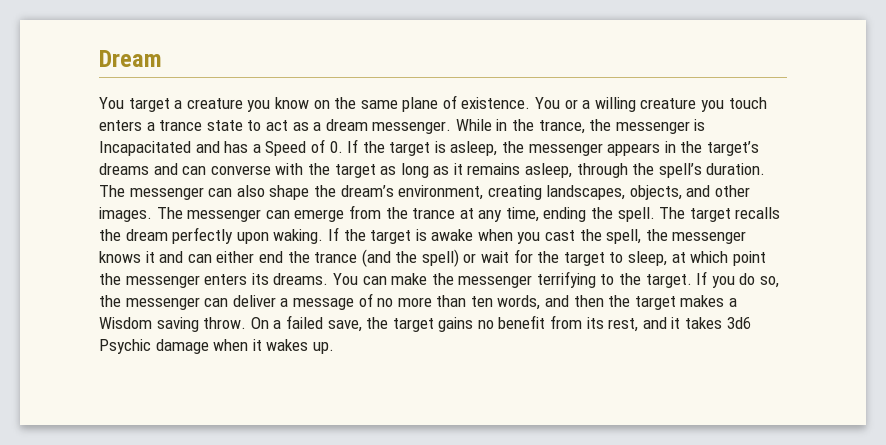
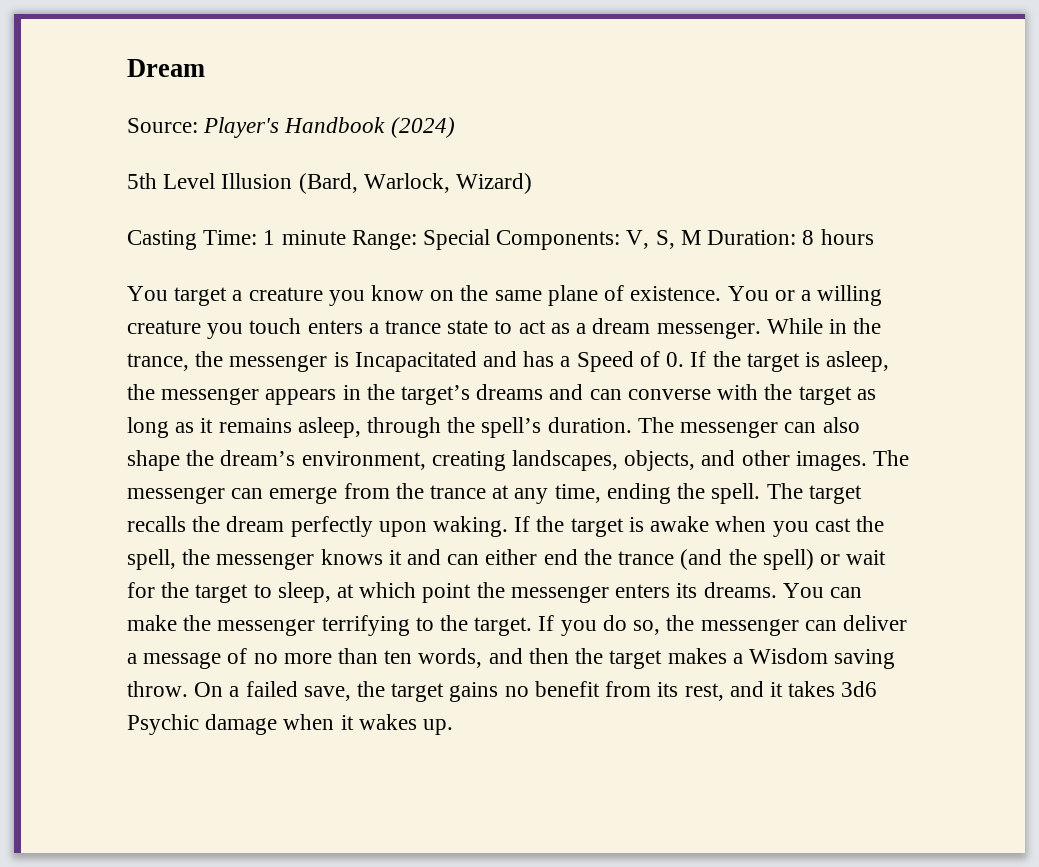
(162, 58) none -> [127,117,455,138] [127,173,533,194] [127,229,874,250] // Source: Player's Handbook (2024) // 5th Level Illusion (Bard, Warlock, Wizard) // Casting Time: 1 minute Range: Special Components: V, S, M Duration: 8 hours

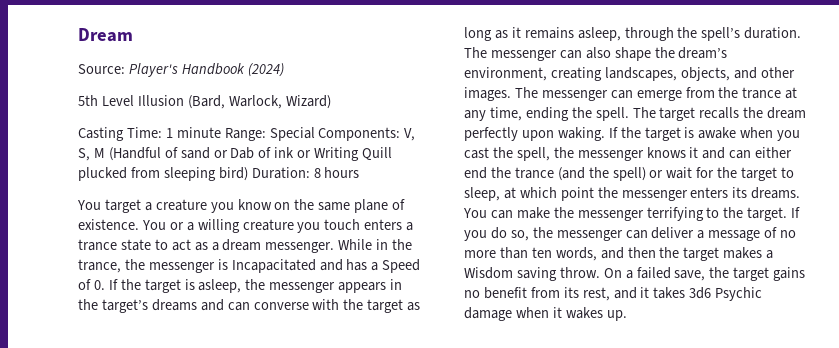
(701, 237) none -> [108,147,393,161] [78,167,248,181] (Handful of sand or Dab of ink or Writing Quill plucked from sleeping bird)

